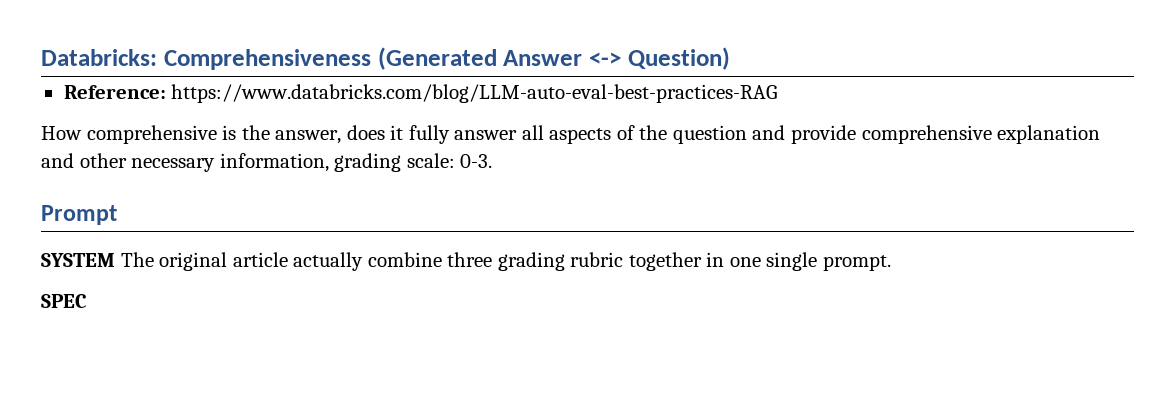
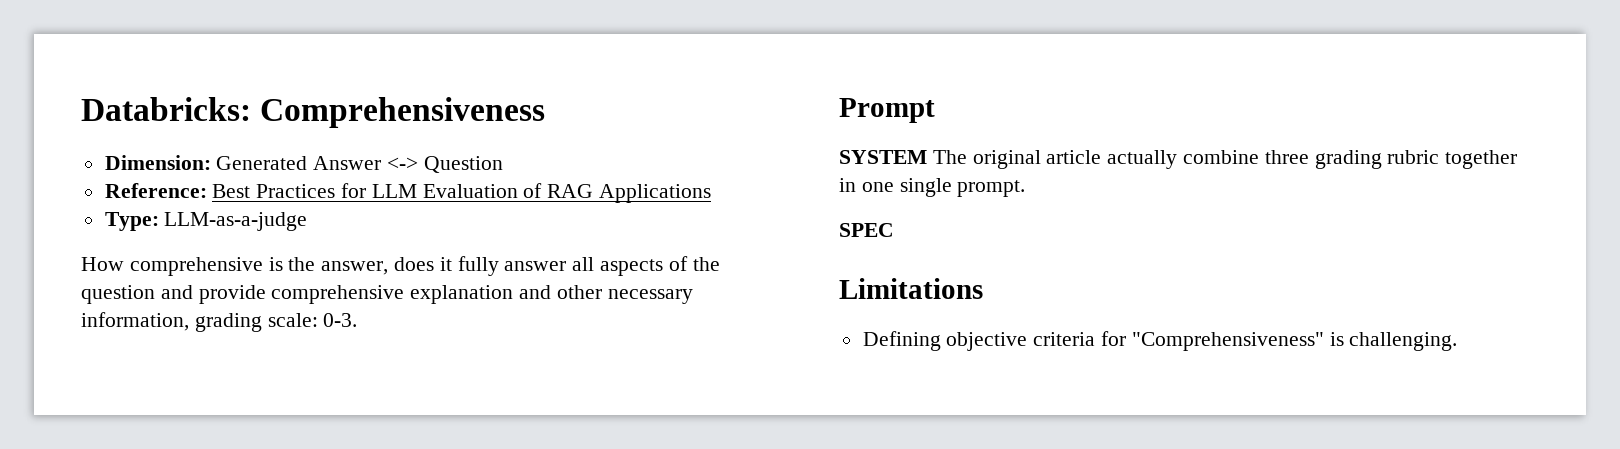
[377,47,497,70] (Generated -> [104,155,308,170] // Dimension: Generated
[627,47,730,70] Question) -> [423,156,503,173] Question
[171,84,778,103] https://www.databricks.com/blog/LLM-auto-eval-best-practices-RAG -> [212,183,712,203] [104,212,308,231] Best Practices for LLM Evaluation of RAG Applications // Type: LLM-as-a-judge
(87, 301) none -> [839,278,983,299] [862,331,1458,351] // Limitations // Defining objective criteria for "Comprehensiveness" is challenging.

